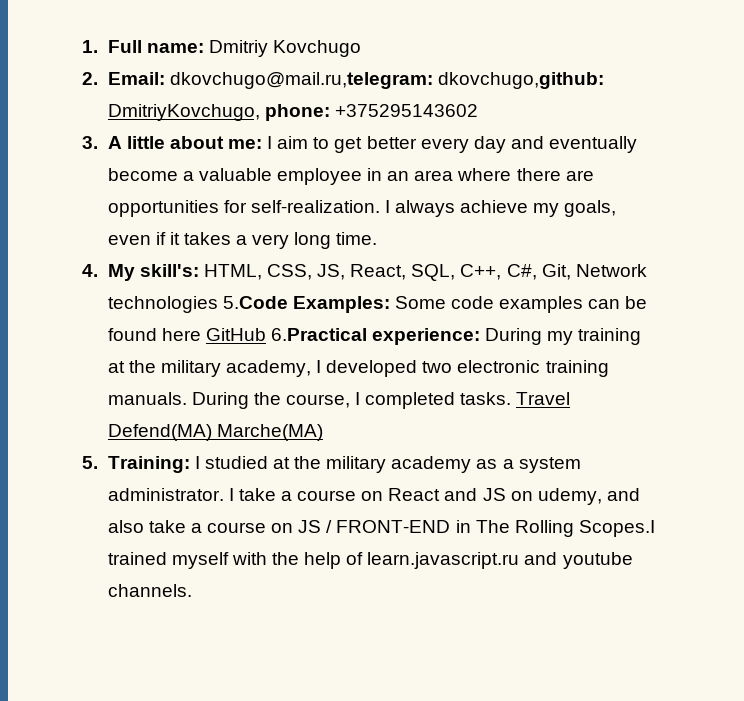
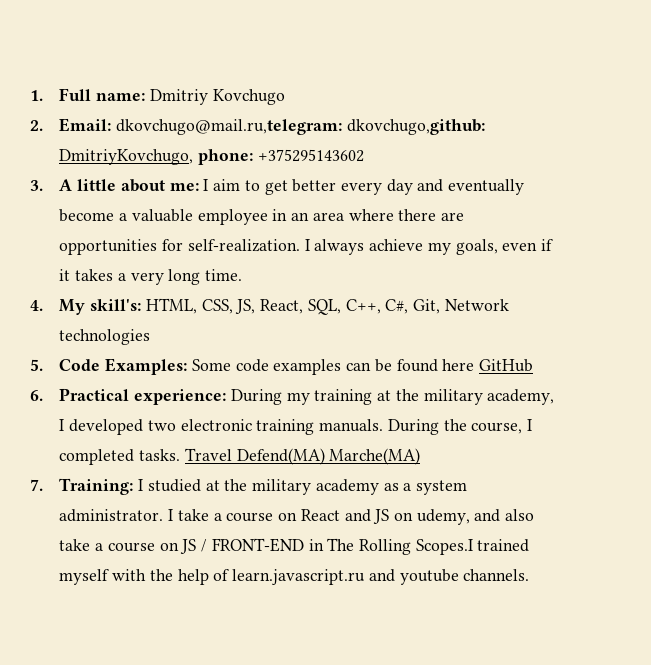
[222,296,288,309] 5.Code -> [30,359,101,371] // 5. Code
[270,328,367,341] 6.Practical -> [30,388,130,401] // 6. Practical
[82,456,98,469] 5. -> [30,479,43,491] 7.

